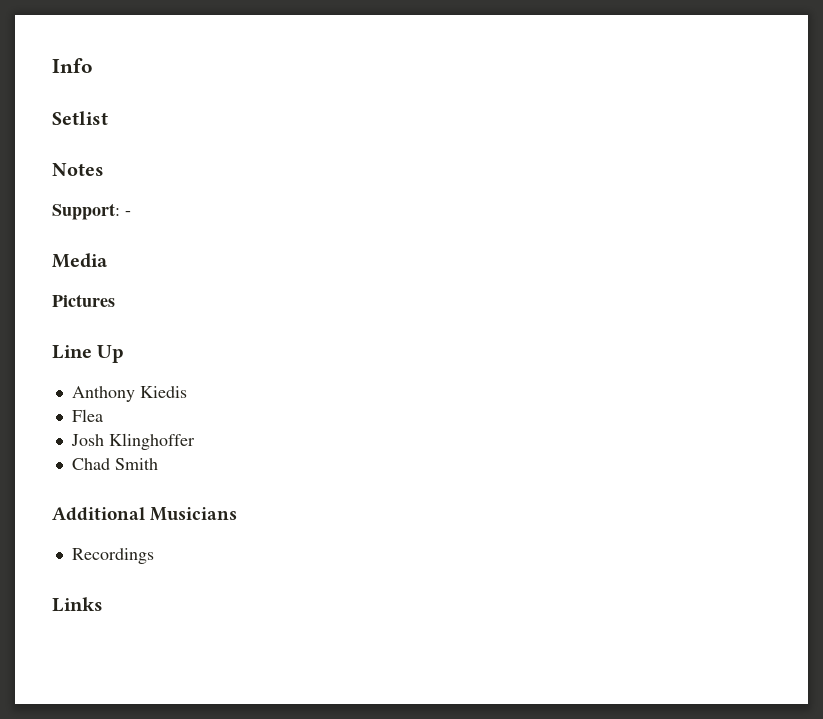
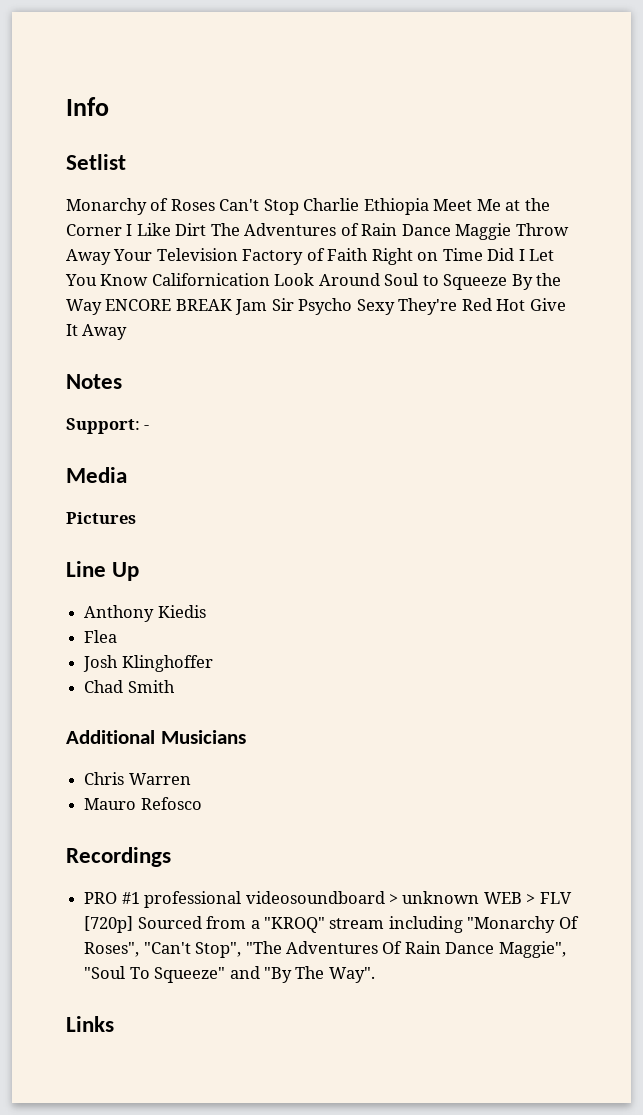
(108, 118) none -> [66,198,550,215] [66,223,569,240] [66,248,555,265] [65,273,562,290] [66,298,566,315] [66,324,128,340] // Monarchy of Roses Can't Stop Charlie Ethiopia Meet Me at the Corner I Like Dirt The Adventures of Rain Dance Maggie Throw Away Your Television Factory of Faith Right on Time Did I Let You Know Californication Look Around Soul to Squeeze By the Way ENCORE BREAK Jam Sir Psycho Sexy They're Red Hot Give It Away
[71,548,154,564] Recordings -> [84,772,191,785] [84,797,202,810] [66,847,171,867] [84,891,572,908] [84,916,579,933] [84,941,566,958] [84,966,375,983] Chris Warren // Mauro Refosco // Recordings // PRO #1 professional videosoundboard > unknown WEB > FLV [720p] Sourced from a "KROQ" stream including "Monarchy Of Roses", "Can't Stop", "The Adventures Of Rain Dance Maggie", "Soul To Squeeze" and "By The Way".

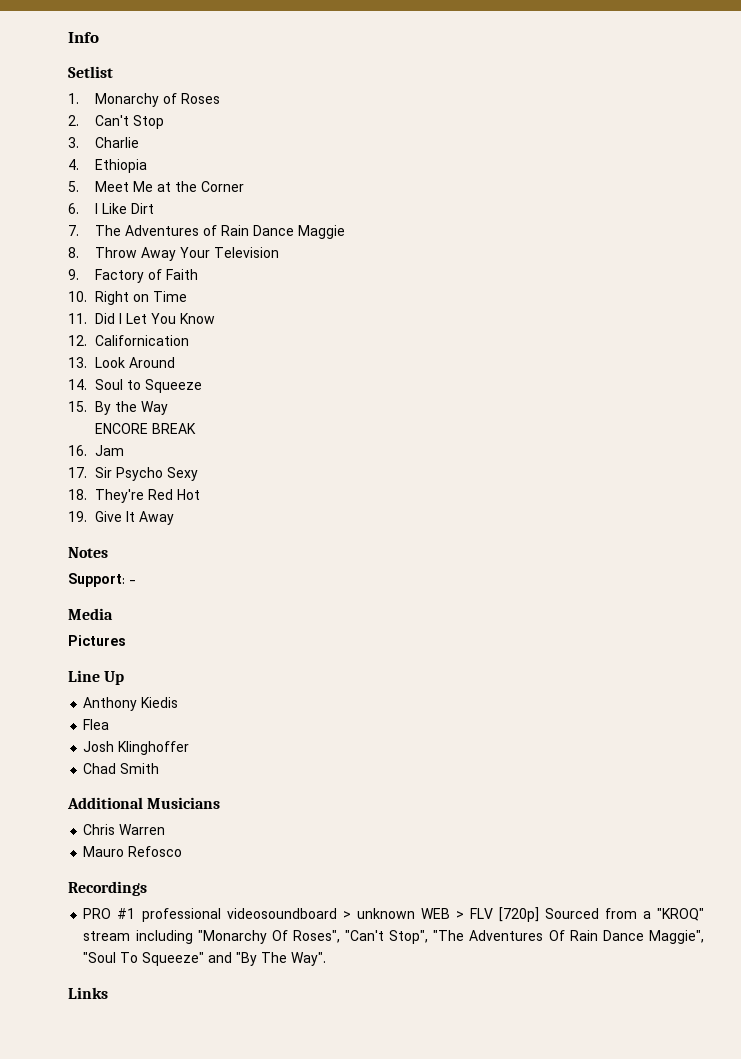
(126, 162) none -> [68,93,79,104] 1.
(215, 205) none -> [68,115,79,126] // 2.
(299, 207) none -> [68,137,79,148] // 3.
(360, 204) none -> [68,159,79,170] // 4.
(429, 206) none -> [68,181,79,192] // 5.
(122, 230) none -> [68,203,79,214] // 6.
(207, 229) none -> [68,225,79,236] // 7.
(512, 231) none -> [68,247,79,258] // 8.
(238, 254) none -> [68,269,79,280] // 9.
(369, 254) none -> [68,291,87,302] // 10.
(483, 254) none -> [68,313,87,324] // 11.
(149, 280) none -> [68,335,87,346] // 12.
(270, 279) none -> [68,357,87,368] // 13.
(380, 279) none -> [68,379,87,390] // 14.
(508, 282) none -> [68,401,87,412] // 15.
(102, 307) none -> (168, 408) //
(232, 305) none -> [68,445,87,456] // 16.
(268, 307) none -> [68,467,87,478] // 17.
(395, 307) none -> [68,489,87,500] // 18.
(526, 305) none -> [68,511,87,522] // 19.

